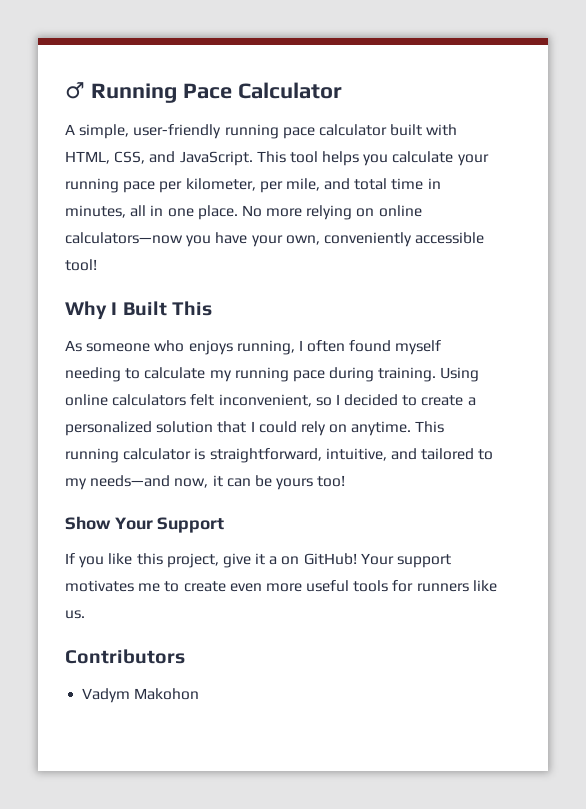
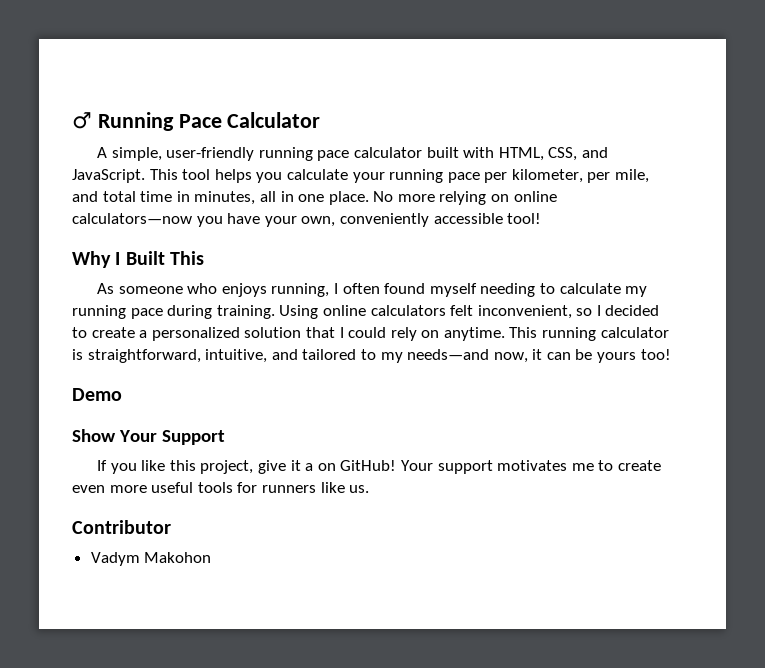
(346, 481) none -> [72,388,122,401] // Demo
[65,649,185,664] Contributors -> [72,520,171,534] Contributor

